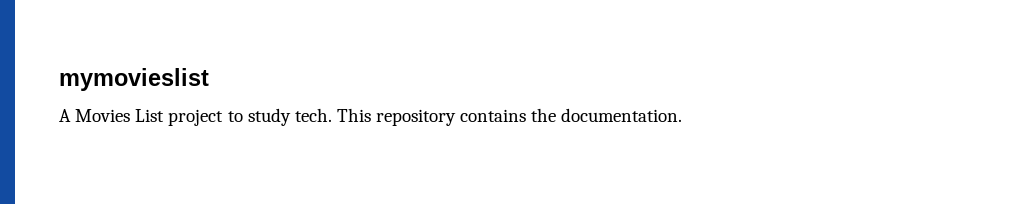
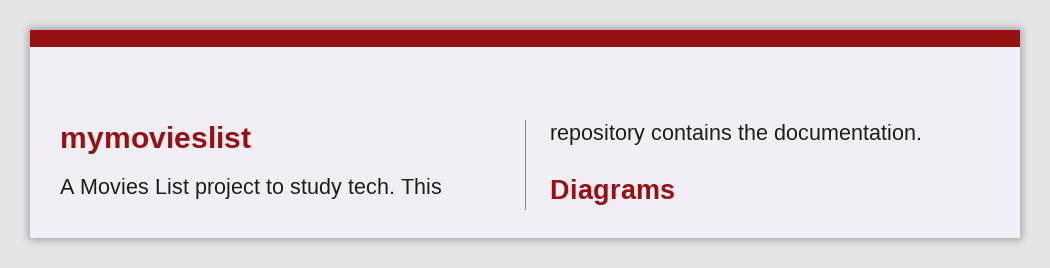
(683, 115) none -> [550,179,675,205] // Diagrams

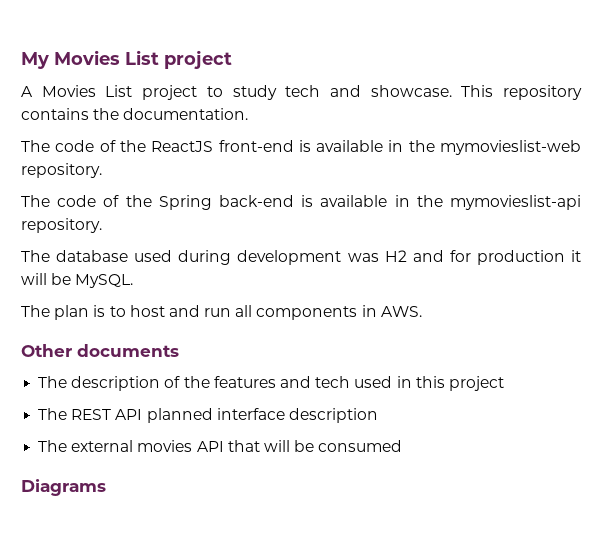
[60,126,251,154] mymovieslist -> [21,50,232,69] My Movies List project
[348,178,395,194] tech. -> [285,85,452,97] tech and showcase.
(922, 132) none -> [21,140,581,155] [21,163,102,178] [21,195,581,210] [21,218,102,233] [21,250,582,265] [21,273,134,288] [21,305,422,320] [21,344,179,357] [38,376,504,391] [38,408,378,423] [38,440,403,452] // The code of the ReactJS front-end is available in the mymovieslist-web repository. // The code of the Spring back-end is available in the mymovieslist-api repository. // The database used during development was H2 and for production it will be MySQL. // The plan is to host and run all components in AWS. // Other documents // The description of the features and tech used in this project // The REST API planned interface description // The external movies API that will be consumed

